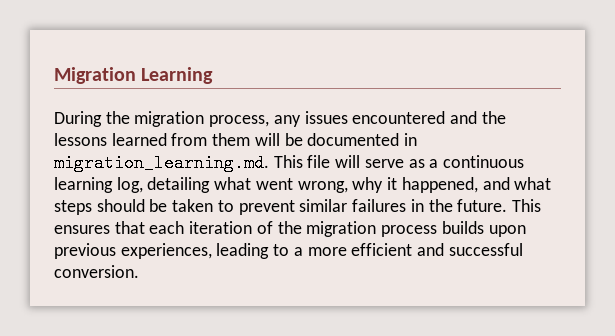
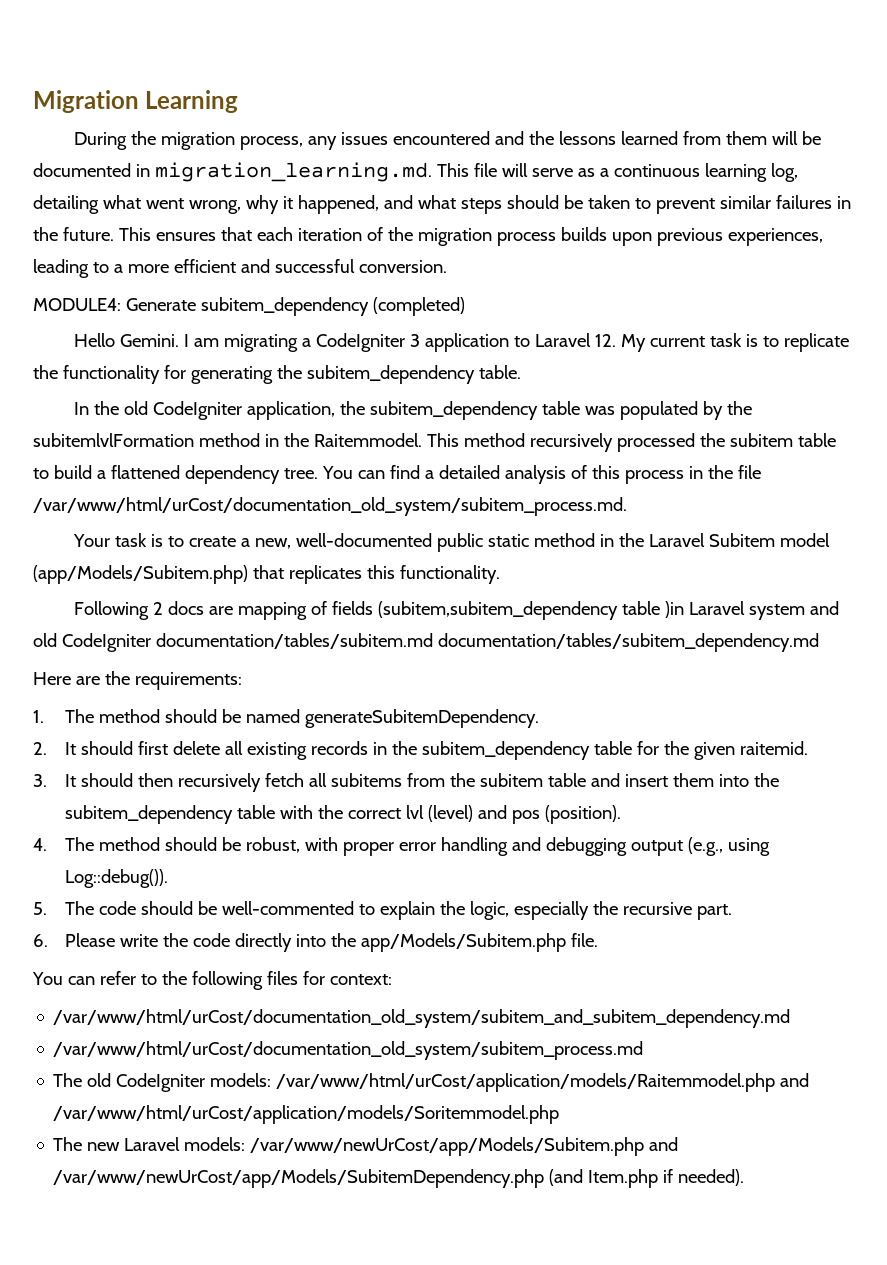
(139, 271) none -> [33,297,465,316] [73,333,849,352] [33,365,521,384] [73,401,752,420] [33,433,836,452] [33,465,761,484] [33,497,627,516] [72,533,830,552] [33,565,500,584] [73,601,839,620] [33,633,819,652] [33,671,242,690] [33,709,539,728] [33,741,808,760] [33,773,779,792] [64,805,621,824] [33,837,770,856] [64,869,168,888] [33,901,732,920] [33,933,598,952] [32,971,392,990] [53,1009,791,1028] [53,1041,644,1060] [53,1073,810,1092] [53,1105,560,1124] [53,1137,679,1156] [53,1169,745,1188] // MODULE4: Generate subitem_dependency (completed) // Hello Gemini. I am migrating a CodeIgniter 3 application to Laravel 12. My current task is to replicate the functionality for generating the subitem_dependency table. // In the old CodeIgniter application, the subitem_dependency table was populated by the subitemlvlFormation method in the Raitemmodel. This method recursively processed the subitem table to build a flattened dependency tree. You can find a detailed analysis of this process in the file /var/www/html/urCost/documentation_old_system/subitem_process.md. // Your task is to create a new, well-documented public static method in the Laravel Subitem model (app/Models/Subitem.php) that replicates this functionality. // Following 2 docs are mapping of fields (subitem,subitem_dependency table )in Laravel system and old CodeIgniter documentation/tables/subitem.md documentation/tables/subitem_dependency.md // Here are the requirements: // 1. The method should be named generateSubitemDependency. // 2. It should first delete all existing records in the subitem_dependency table for the given raitemid. // 3. It should then recursively fetch all subitems from the subitem table and insert them into the subitem_dependency table with the correct lvl (level) and pos (position). // 4. The method should be robust, with proper error handling and debugging output (e.g., using Log::debug()). // 5. The code should be well-commented to explain the logic, especially the recursive part. // 6. Please write the code directly into the app/Models/Subitem.php file. // You can refer to the following files for context: // /var/www/html/urCost/documentation_old_system/subitem_and_subitem_dependency.md // /var/www/html/urCost/documentation_old_system/subitem_process.md // The old CodeIgniter models: /var/www/html/urCost/application/models/Raitemmodel.php and /var/www/html/urCost/application/models/Soritemmodel.php // The new Laravel models: /var/www/newUrCost/app/Models/Subitem.php and /var/www/newUrCost/app/Models/SubitemDependency.php (and Item.php if needed).

